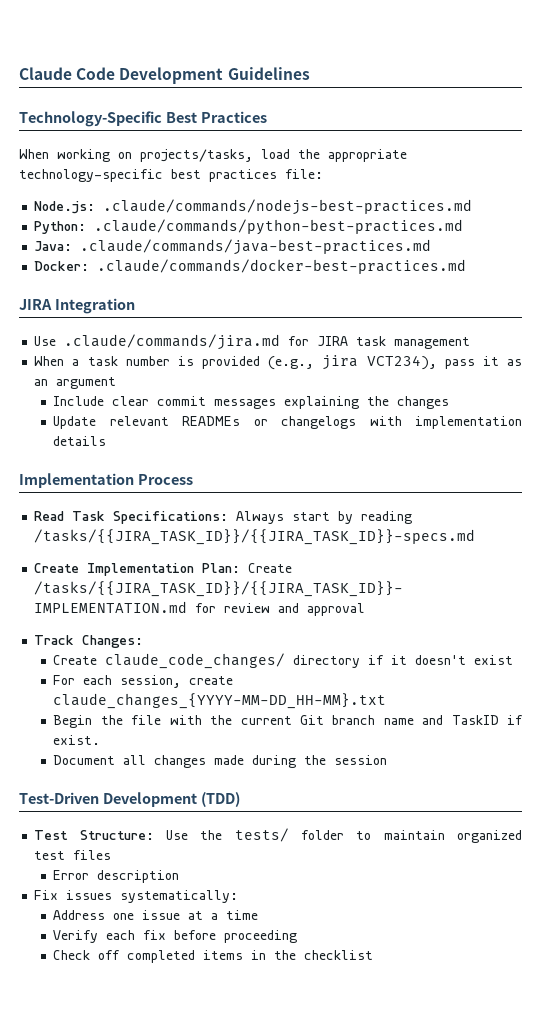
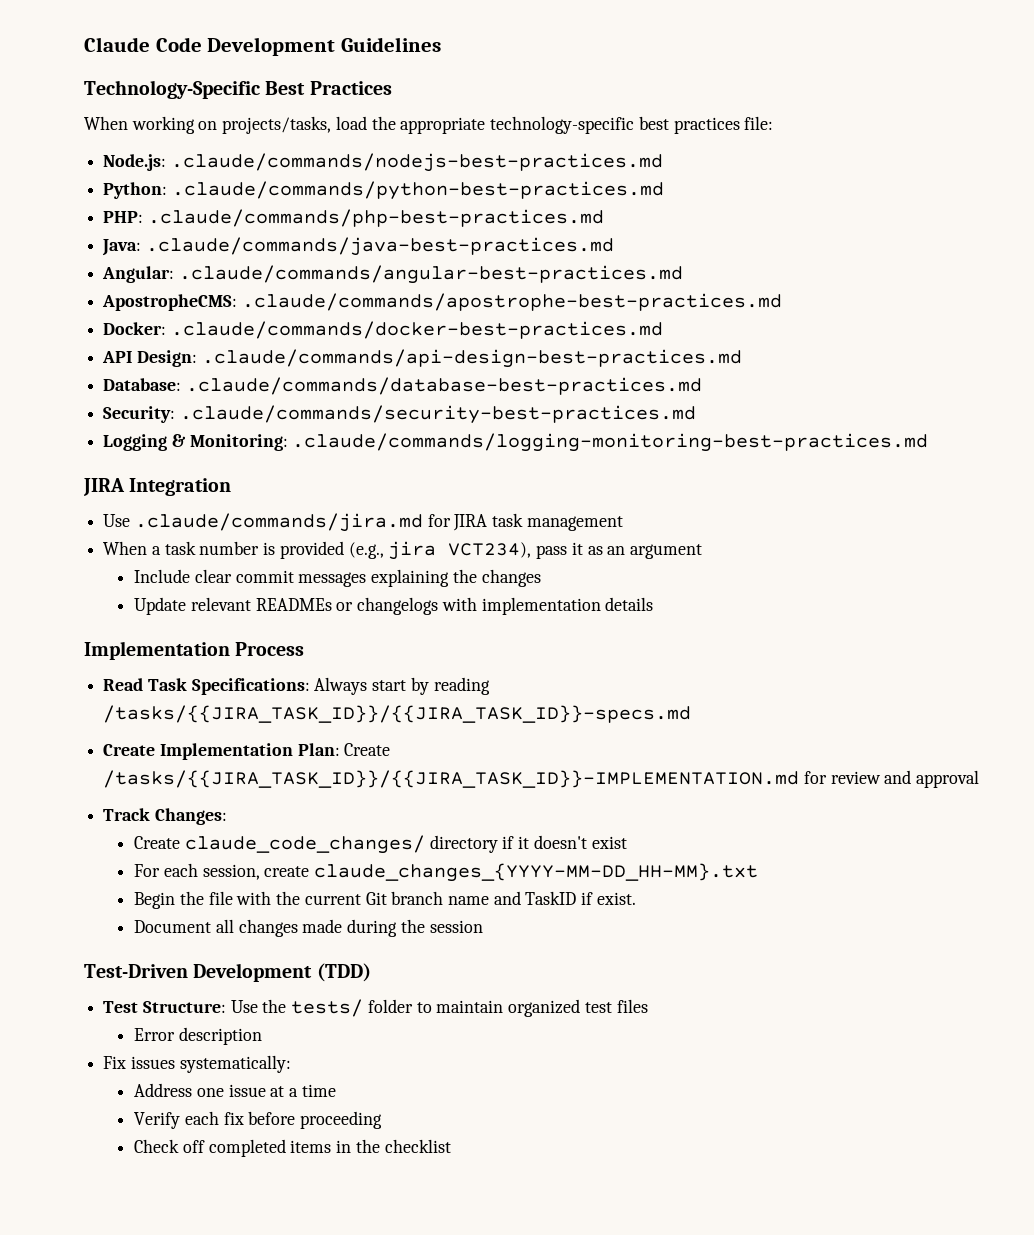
(464, 227) none -> [103,209,604,227] // PHP: .claude/commands/php-best-practices.md
[34,259,467,274] Docker: .claude/commands/docker-best-practices.md -> [102,265,683,284] [102,293,782,311] [103,321,663,339] [102,349,742,368] [103,377,702,395] [103,405,696,424] [103,433,929,452] Angular: .claude/commands/angular-best-practices.md // ApostropheCMS: .claude/commands/apostrophe-best-practices.md // Docker: .claude/commands/docker-best-practices.md // API Design: .claude/commands/api-design-best-practices.md // Database: .claude/commands/database-best-practices.md // Security: .claude/commands/security-best-practices.md // Logging & Monitoring: .claude/commands/logging-monitoring-best-practices.md

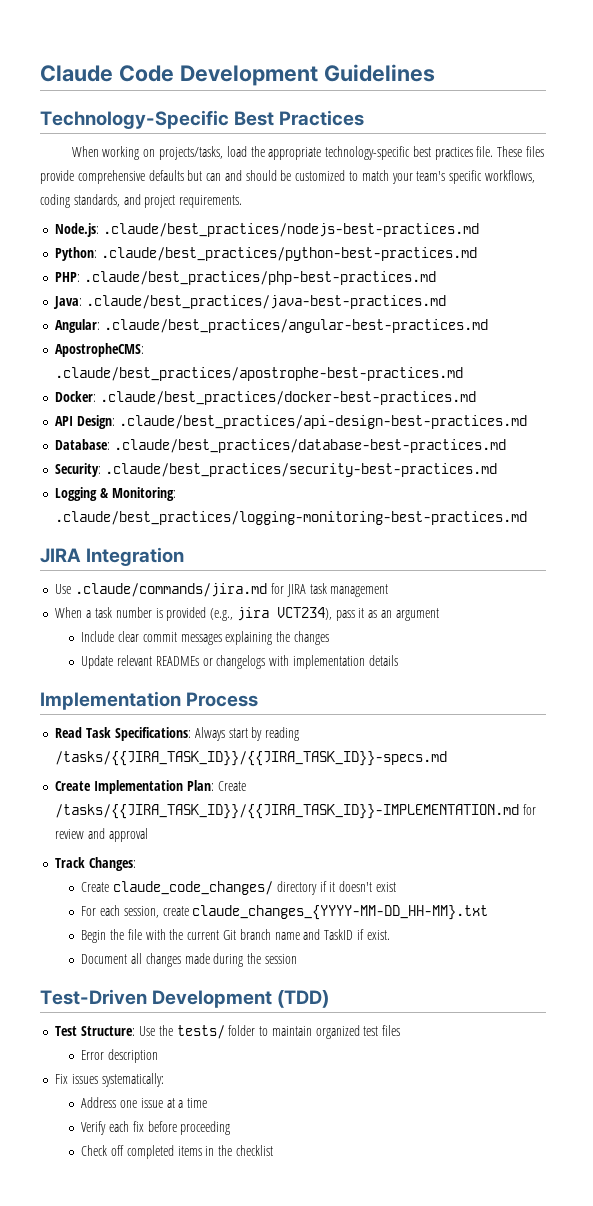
[744,116,774,130] file: -> [476,146,544,157] [40,170,535,184] [40,194,243,208] file. These files provide comprehensive defaults but can and should be customized to match your team's specific workflows, coding standards, and project requirements.
[170,153,663,172] .claude/commands/nodejs-best-practices.md -> [103,223,480,237] .claude/best_practices/nodejs-best-practices.md
[171,181,664,200] .claude/commands/python-best-practices.md -> [101,247,478,261] .claude/best_practices/python-best-practices.md
[147,209,604,227] .claude/commands/php-best-practices.md -> [84,271,437,285] .claude/best_practices/php-best-practices.md
[145,237,614,256] .claude/commands/java-best-practices.md -> [86,295,447,309] .claude/best_practices/java-best-practices.md
[178,265,683,284] .claude/commands/angular-best-practices.md -> [104,319,489,333] .claude/best_practices/angular-best-practices.md
[241,293,782,311] .claude/commands/apostrophe-best-practices.md -> [55,367,464,381] .claude/best_practices/apostrophe-best-practices.md
[170,321,663,339] .claude/commands/docker-best-practices.md -> [100,391,477,405] .claude/best_practices/docker-best-practices.md
[201,349,742,368] .claude/commands/api-design-best-practices.md -> [118,415,527,429] .claude/best_practices/api-design-best-practices.md
[185,377,702,395] .claude/commands/database-best-practices.md -> [114,439,507,453] .claude/best_practices/database-best-practices.md
[179,405,696,424] .claude/commands/security-best-practices.md -> [105,463,498,477] .claude/best_practices/security-best-practices.md
[292,433,929,452] .claude/commands/logging-monitoring-best-practices.md -> [55,511,528,525] .claude/best_practices/logging-monitoring-best-practices.md

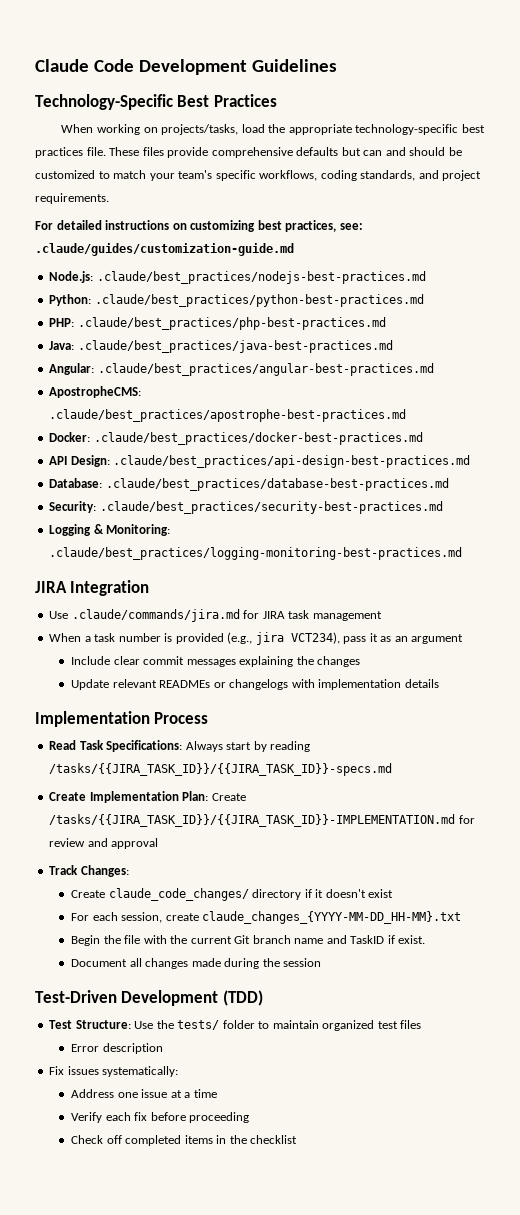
(243, 201) none -> [35,220,363,232] [35,243,294,256] // For detailed instructions on customizing best practices, see: .claude/guides/customization-guide.md

